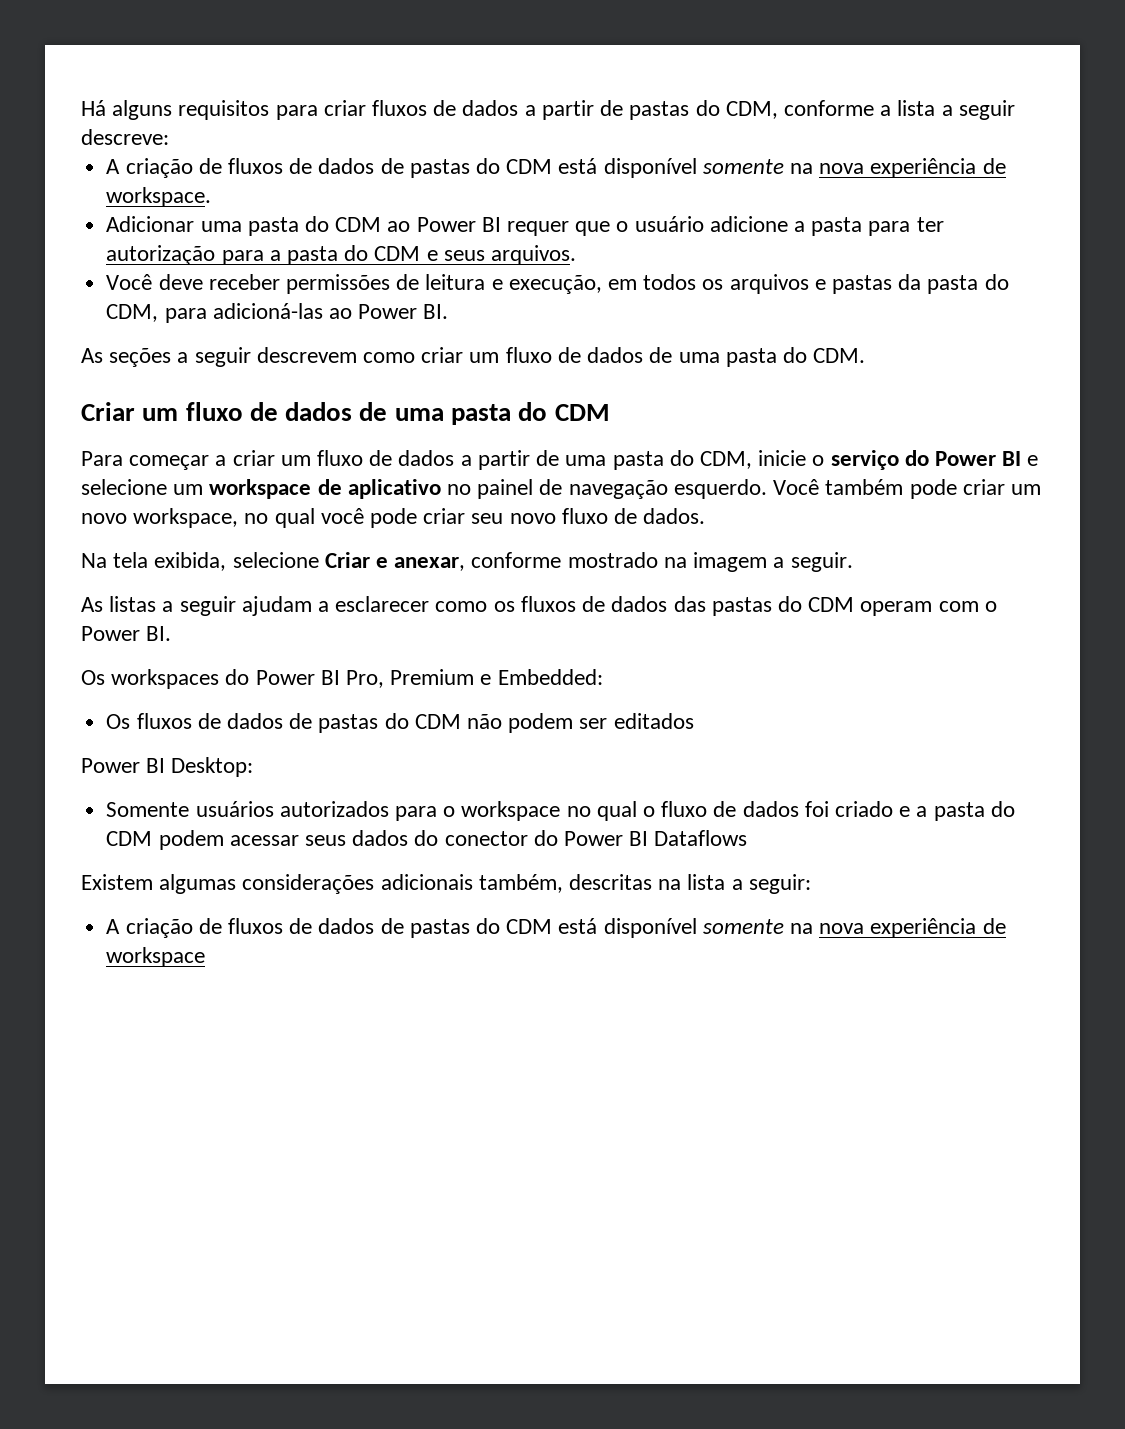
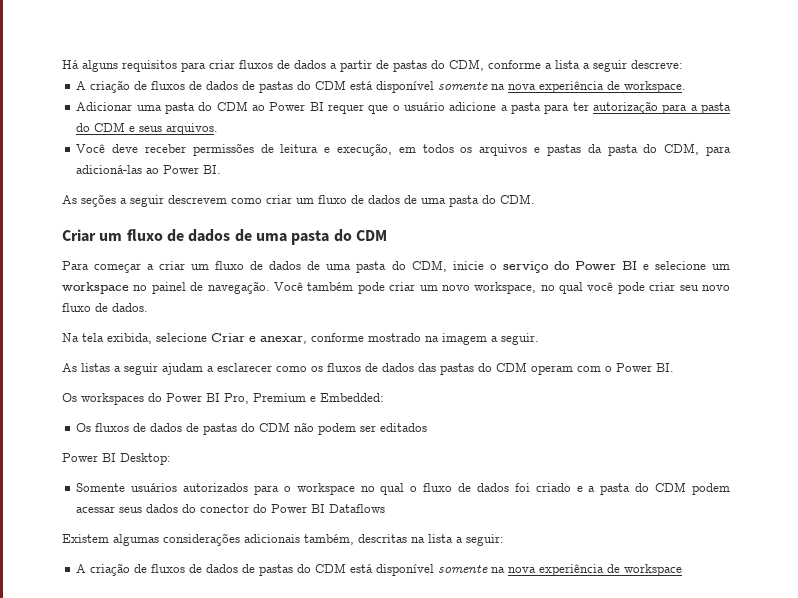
[460,450,530,470] a partir -> (302, 265) none
[317,479,441,499] de aplicativo -> (129, 288) none
[568,479,767,499] navegação esquerdo. -> [207,281,270,294] navegação.

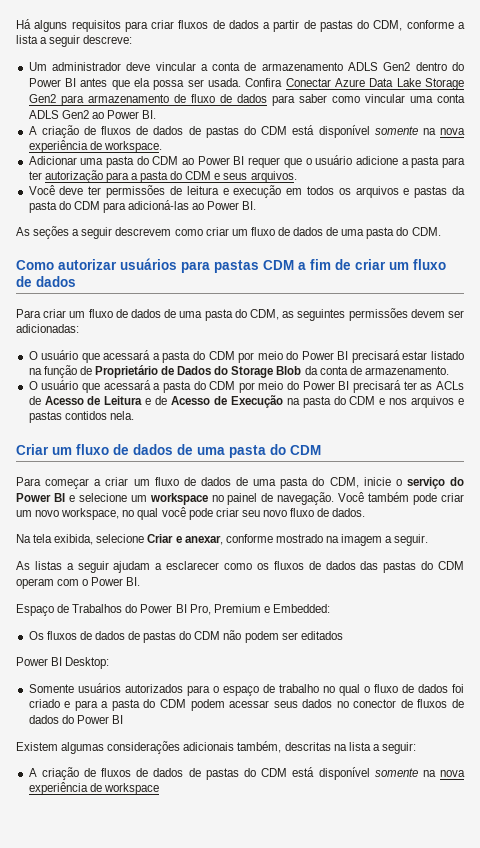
(683, 64) none -> [28,62,465,71] [28,78,465,90] [28,94,466,106] [28,110,157,119] // Um administrador deve vincular a conta de armazenamento ADLS Gen2 dentro do Power BI antes que ela possa ser usada. Confira Conectar Azure Data Lake Storage Gen2 para armazenamento de fluxo de dados para saber como vincular uma conta ADLS Gen2 ao Power BI.
[144,144,186,153] receber -> [88,186,102,195] ter
[337,143,393,156] execução, -> [233,185,282,198] execução
[664,143,700,155] CDM, -> [73,201,100,210] CDM
(535, 199) none -> [16,258,446,273] [16,276,76,287] [16,308,464,321] [16,324,79,333] [28,350,465,363] [28,365,449,378] [28,380,465,393] [28,395,465,408] [28,411,134,423] // Como autorizar usuários para pastas CDM a fim de criar um fluxo de dados // Para criar um fluxo de dados de uma pasta do CDM, as seguintes permissões devem ser adicionadas: // O usuário que acessará a pasta do CDM por meio do Power BI precisará estar listado na função de Proprietário de Dados do Storage Blob da conta de armazenamento. // O usuário que acessará a pasta do CDM por meio do Power BI precisará ter as ACLs de Acesso de Leitura e de Acesso de Execução na pasta do CDM e nos arquivos e pastas contidos nela.
[62,393,144,405] Os workspaces -> [16,604,123,616] Espaço de Trabalhos
[296,483,355,495] workspace -> [222,684,319,696] espaço de trabalho
(583, 489) none -> [74,700,98,711] para
[182,504,386,513] do conector do Power BI Dataflows -> [336,699,465,708] [28,715,123,724] no conector de fluxos de dados do Power BI

